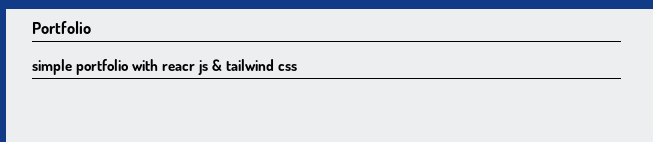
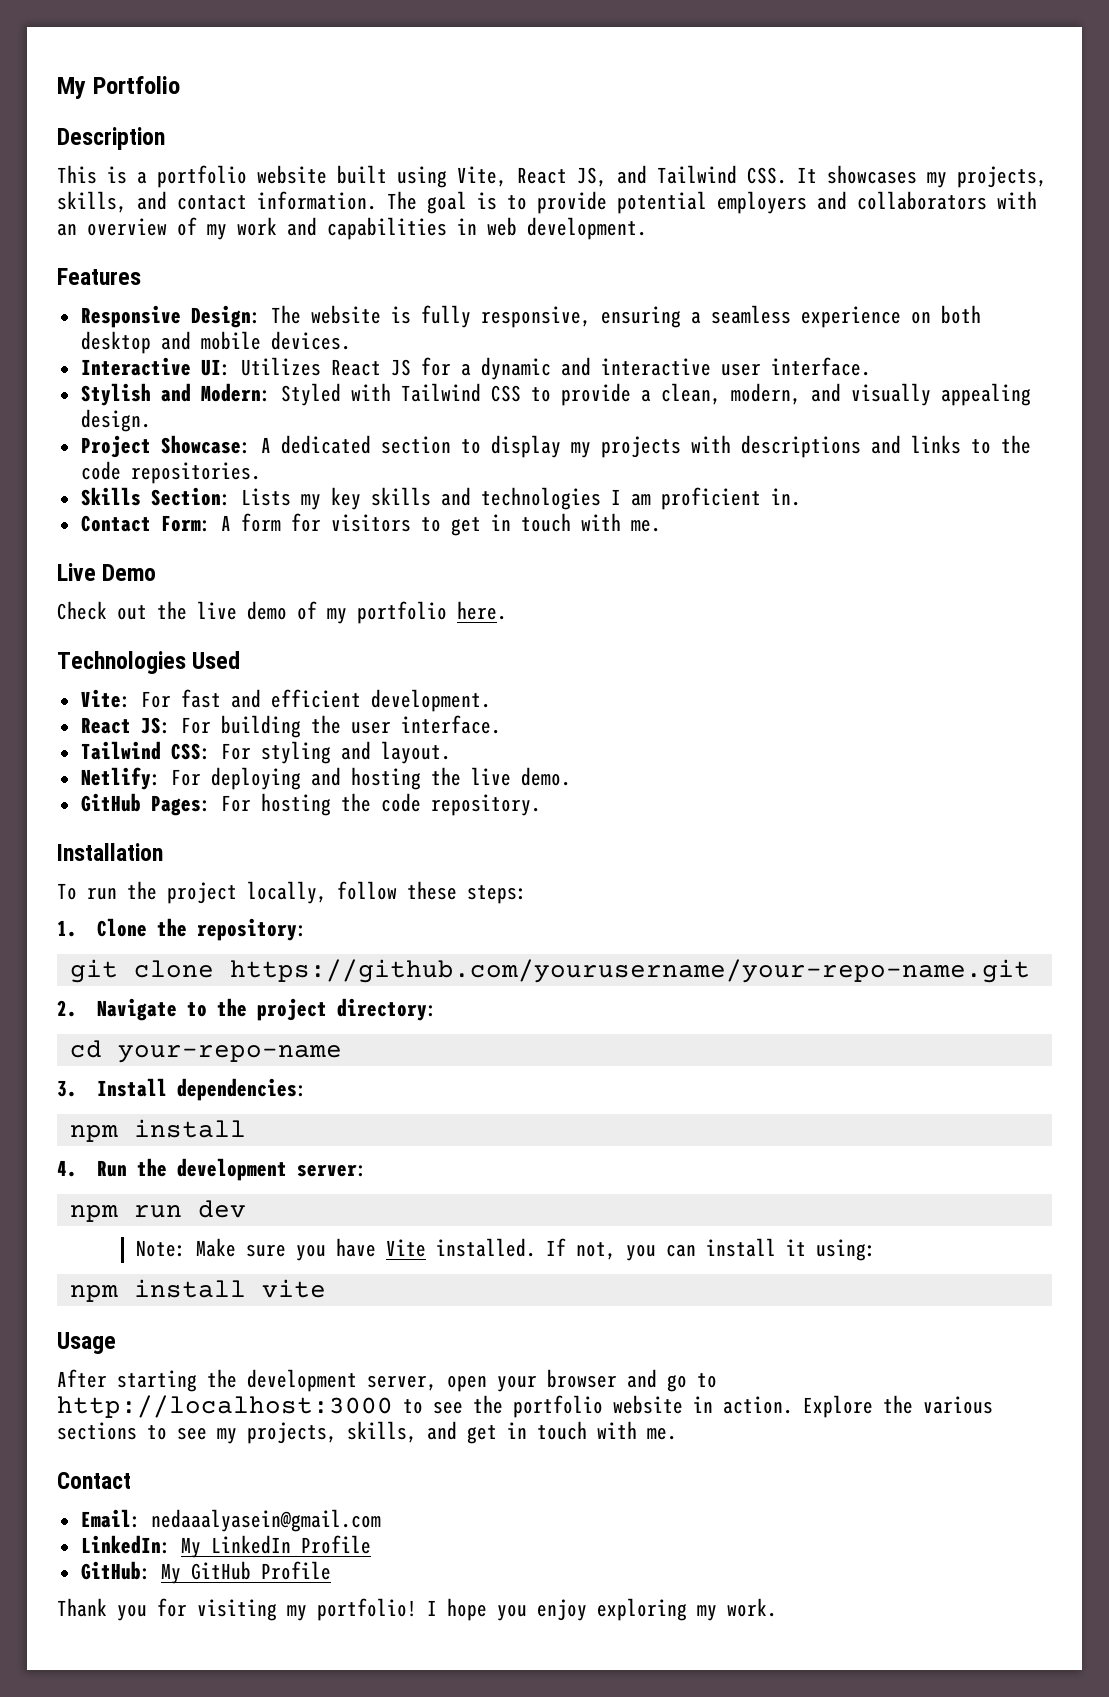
(32, 27) none -> [57,77,86,99] My
[32,59,298,75] simple portfolio with reacr js & tailwind css -> [57,127,165,150] [57,165,1047,188] [57,191,1037,214] [57,217,647,240] [57,268,141,285] [80,305,981,328] [80,331,351,354] [80,357,871,380] [80,383,1031,406] [80,409,151,432] [80,435,1031,458] [80,461,261,484] [80,487,801,510] [80,513,661,536] [57,563,157,581] [57,601,507,624] [57,651,241,674] [80,689,491,712] [80,715,501,738] [80,741,451,764] [80,767,571,790] [80,793,541,816] [57,843,163,861] [57,881,527,904] [57,918,307,941] [69,959,1030,983] [57,998,437,1021] [69,1040,342,1063] [57,1078,307,1101] [69,1119,246,1142] [57,1158,367,1181] [69,1200,246,1222] [136,1238,877,1261] [69,1279,326,1302] [57,1332,116,1354] [57,1369,717,1392] [57,1395,993,1418] [57,1421,677,1444] [57,1472,131,1489] [80,1509,381,1532] [80,1535,371,1558] [80,1561,331,1584] [57,1598,777,1621] Description // This is a portfolio website built using Vite, React JS, and Tailwind CSS. It showcases my projects, skills, and contact information. The goal is to provide potential employers and collaborators with an overview of my work and capabilities in web development. // Features // Responsive Design: The website is fully responsive, ensuring a seamless experience on both desktop and mobile devices. // Interactive UI: Utilizes React JS for a dynamic and interactive user interface. // Stylish and Modern: Styled with Tailwind CSS to provide a clean, modern, and visually appealing design. // Project Showcase: A dedicated section to display my projects with descriptions and links to the code repositories. // Skills Section: Lists my key skills and technologies I am proficient in. // Contact Form: A form for visitors to get in touch with me. // Live Demo // Check out the live demo of my portfolio here. // Technologies Used // Vite: For fast and efficient development. // React JS: For building the user interface. // Tailwind CSS: For styling and layout. // Netlify: For deploying and hosting the live demo. // GitHub Pages: For hosting the code repository. // Installation // To run the project locally, follow these steps: // 1. Clone the repository: // git clone https://github.com/yourusername/your-repo-name.git // 2. Navigate to the project directory: // cd your-repo-name // 3. Install dependencies: // npm install // 4. Run the development server: // npm run dev // Note: Make sure you have Vite installed. If not, you can install it using: // npm install vite // Usage // After starting the development server, open your browser and go to http://localhost:3000 to see the portfolio website in action. Explore the various sections to see my projects, skills, and get in touch with me. // Contact // Email: nedaaalyasein@gmail.com // LinkedIn: My LinkedIn Profile // GitHub: My GitHub Profile // Thank you for visiting my portfolio! I hope you enjoy exploring my work.

